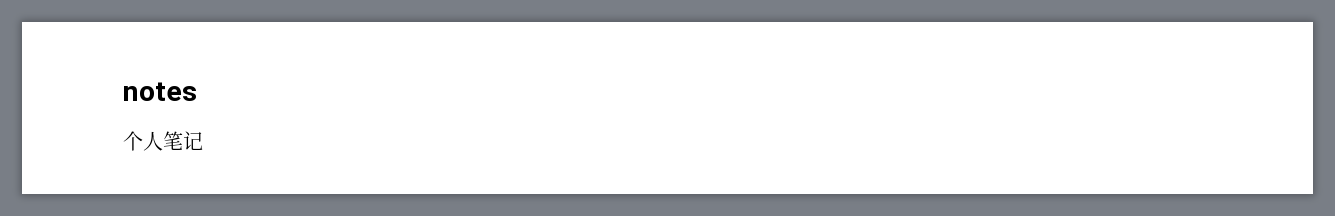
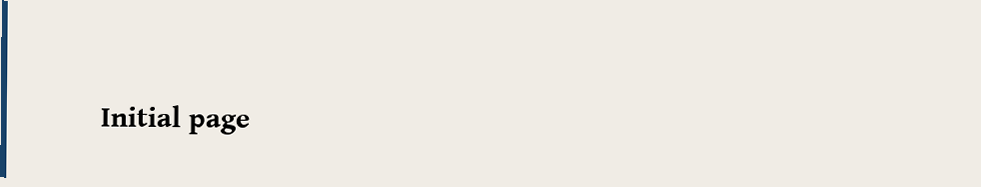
[123,82,197,101] [123,131,203,151] notes // 个人笔记 -> [100,104,250,135] Initial page

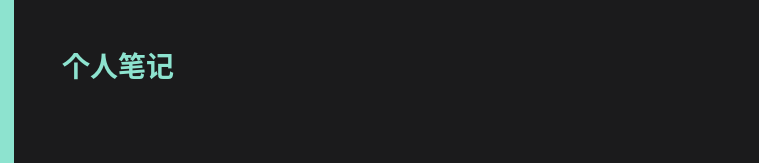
[100,104,250,135] Initial page -> [62,52,174,80] 个人笔记

